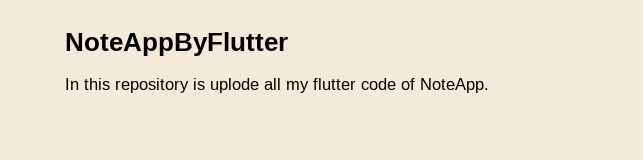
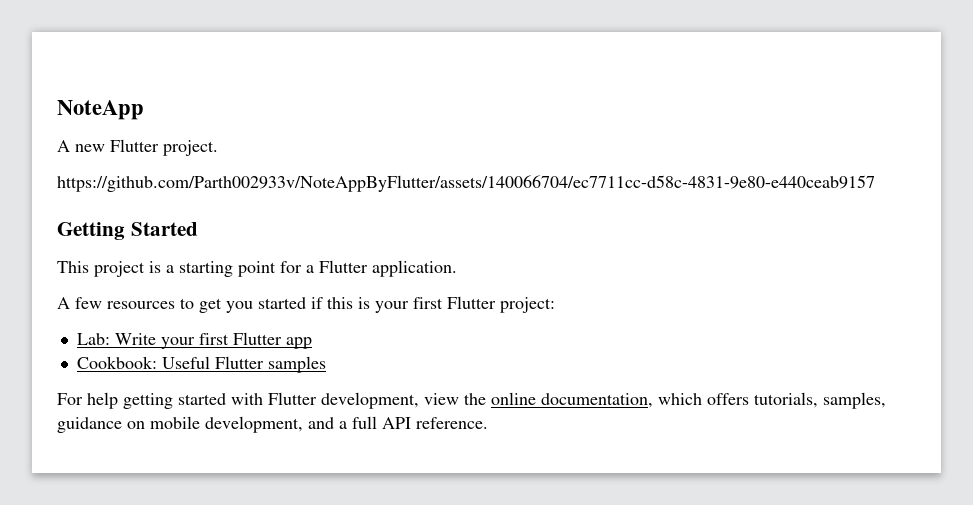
[65,32,288,56] [65,78,489,93] NoteAppByFlutter // In this repository is uplode all my flutter code of NoteApp. -> [57,100,144,120] [57,139,218,156] [57,175,875,192] [57,222,198,240] [57,260,457,277] [57,296,555,313] [76,332,312,349] [76,356,326,373] [57,392,886,409] [57,416,488,433] NoteApp // A new Flutter project. // https://github.com/Parth002933v/NoteAppByFlutter/assets/140066704/ec7711cc-d58c-4831-9e80-e440ceab9157 // Getting Started // This project is a starting point for a Flutter application. // A few resources to get you started if this is your first Flutter project: // Lab: Write your first Flutter app // Cookbook: Useful Flutter samples // For help getting started with Flutter development, view the online documentation, which offers tutorials, samples, guidance on mobile development, and a full API reference.

